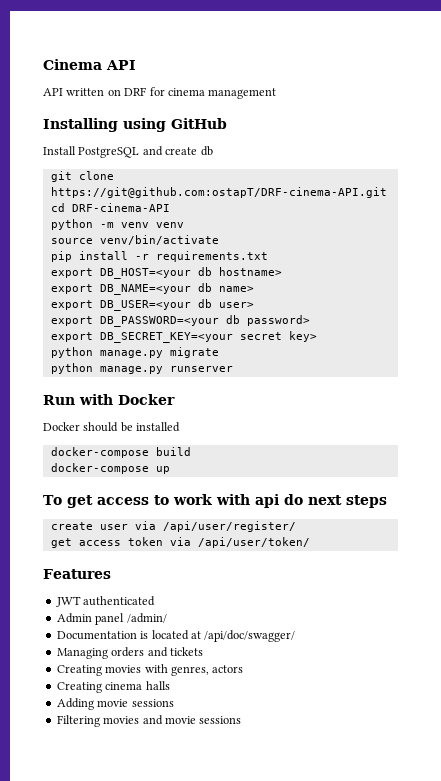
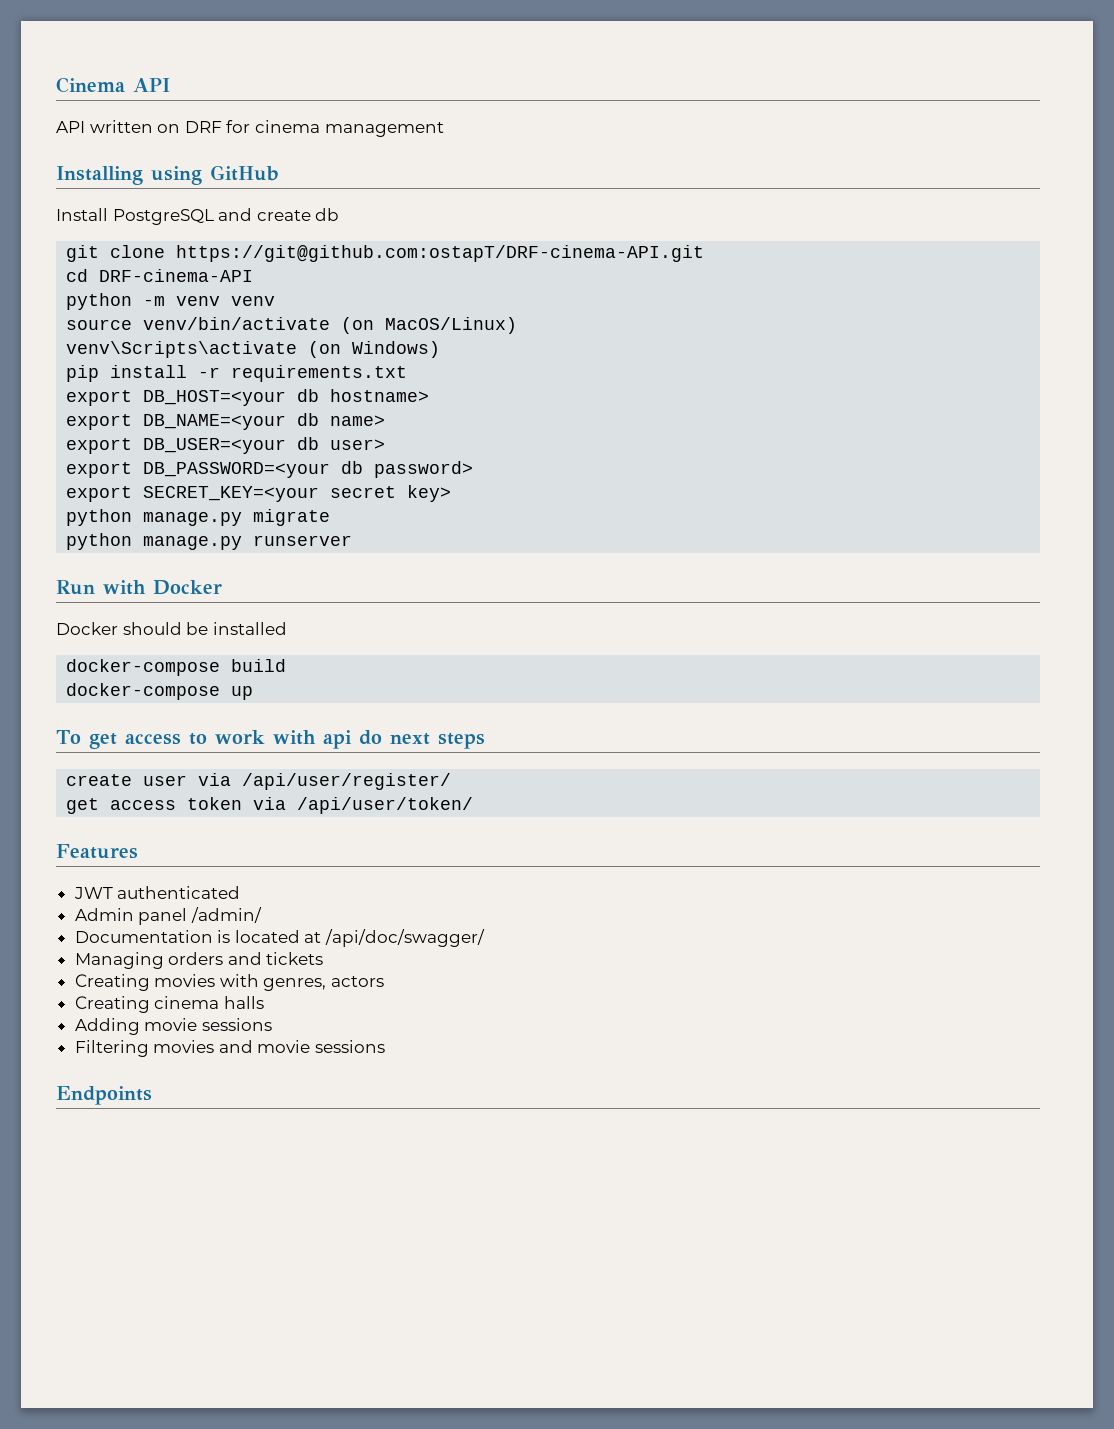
(219, 240) none -> [341,317,518,334] [66,341,441,358] (on MacOS/Linux) // venv\Scripts\activate (on Windows)
[99,332,233,343] DB_SECRET_KEY=<your -> [143,486,320,502] SECRET_KEY=<your
(242, 720) none -> [56,1086,152,1105] // Endpoints

